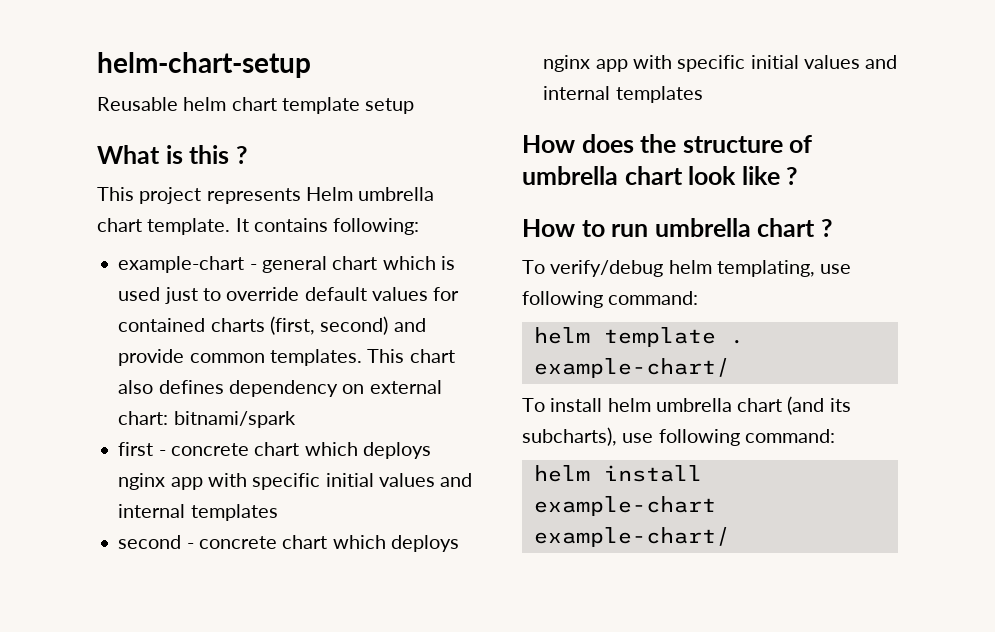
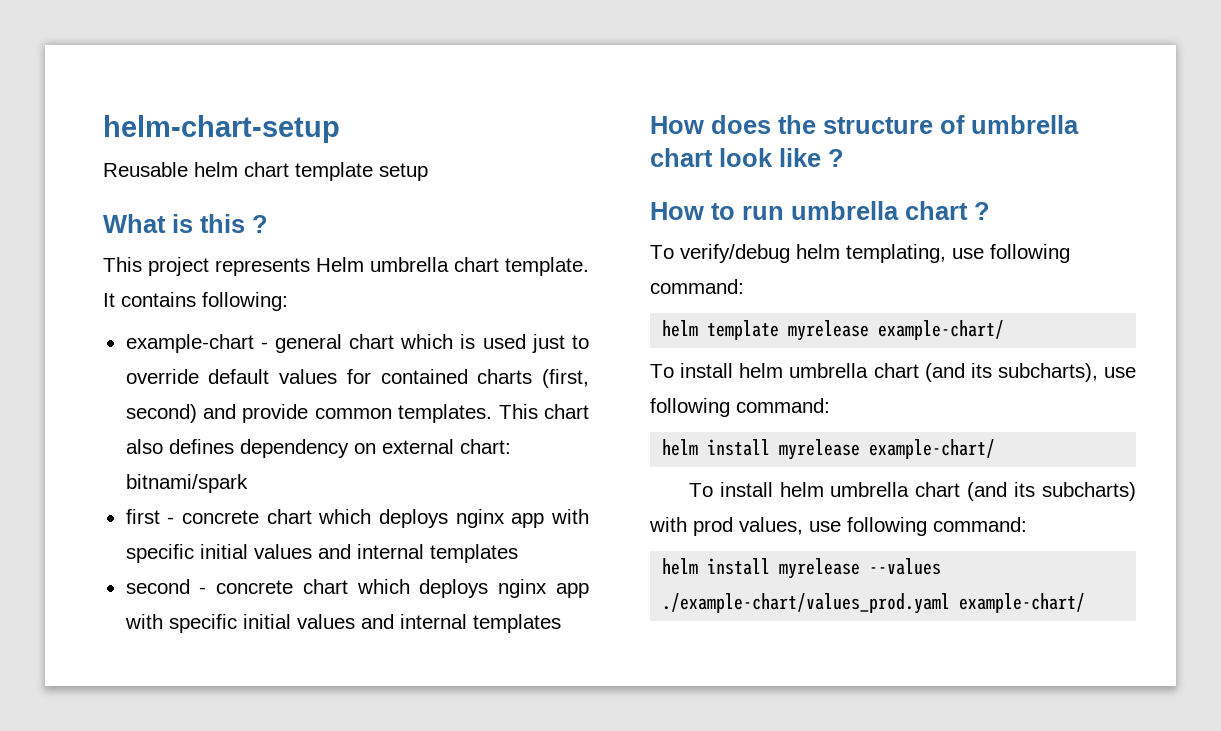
[729,339,744,344] . -> [788,320,870,341] myrelease
[533,496,716,516] [533,527,730,547] example-chart example-chart/ -> [779,439,996,460] [688,482,1136,501] [649,517,1027,536] [662,558,942,579] [662,593,1086,614] myrelease example-chart/ // To install helm umbrella chart (and its subcharts) with prod values, use following command: // helm install myrelease --values ./example-chart/values_prod.yaml example-chart/

